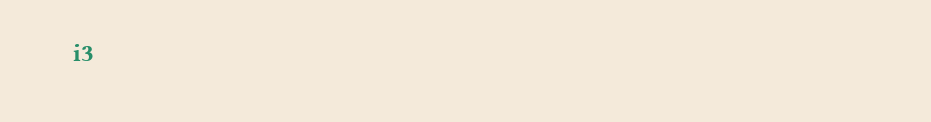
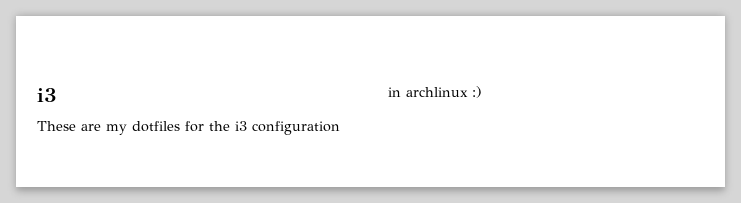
[73,44,94,61] i3 -> [37,88,57,102] [37,121,340,135] [388,86,482,98] i3 // These are my dotfiles for the i3 configuration in archlinux :)

